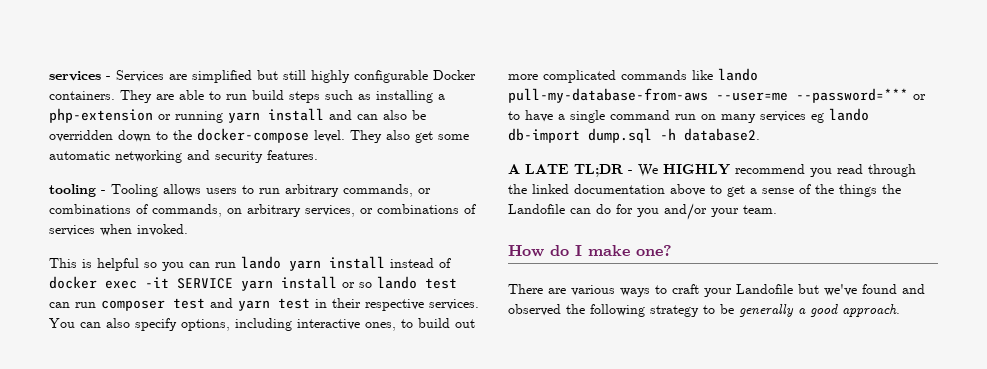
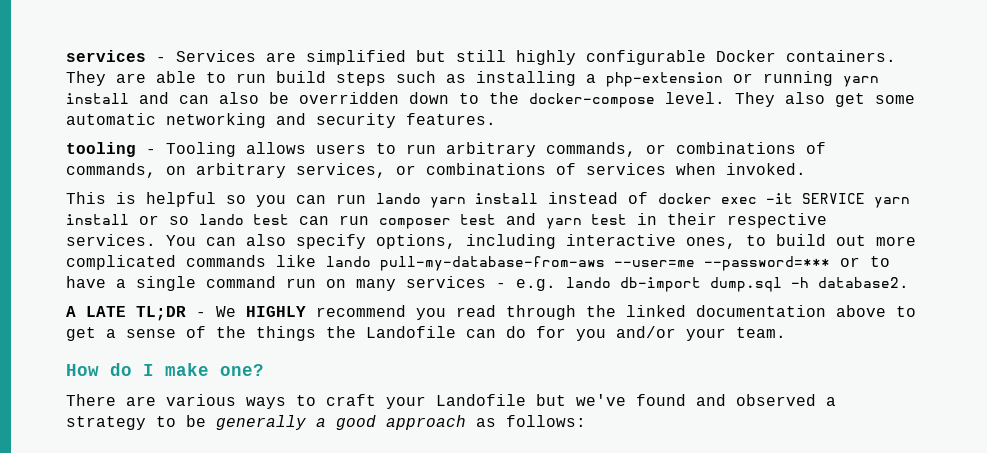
[811,113,824,123] eg -> [496,279,556,291] - e.g.
[566,304,645,317] the following -> [826,397,836,406] a
[842,304,900,317] approach. -> [386,415,586,430] approach as follows:

